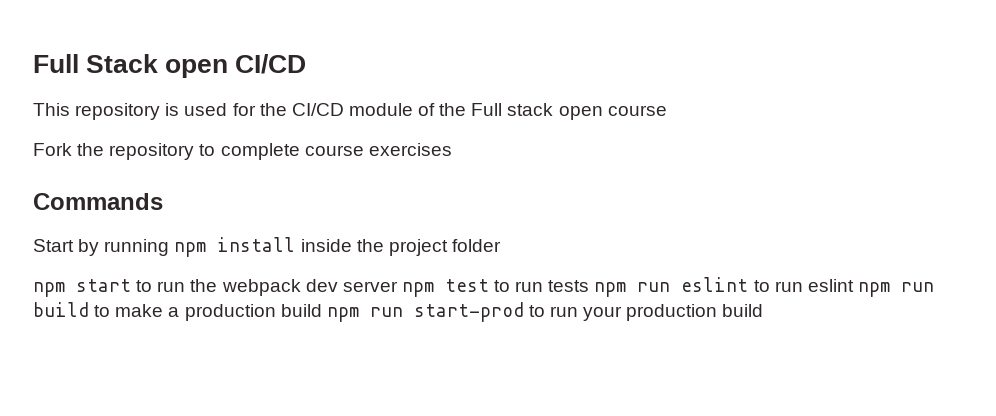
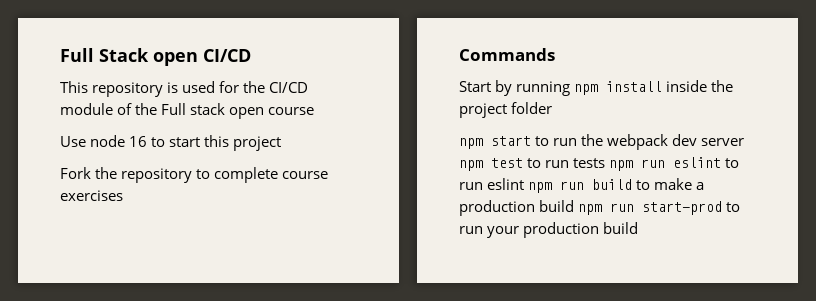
(667, 110) none -> [60,135,282,151] // Use node 16 to start this project

